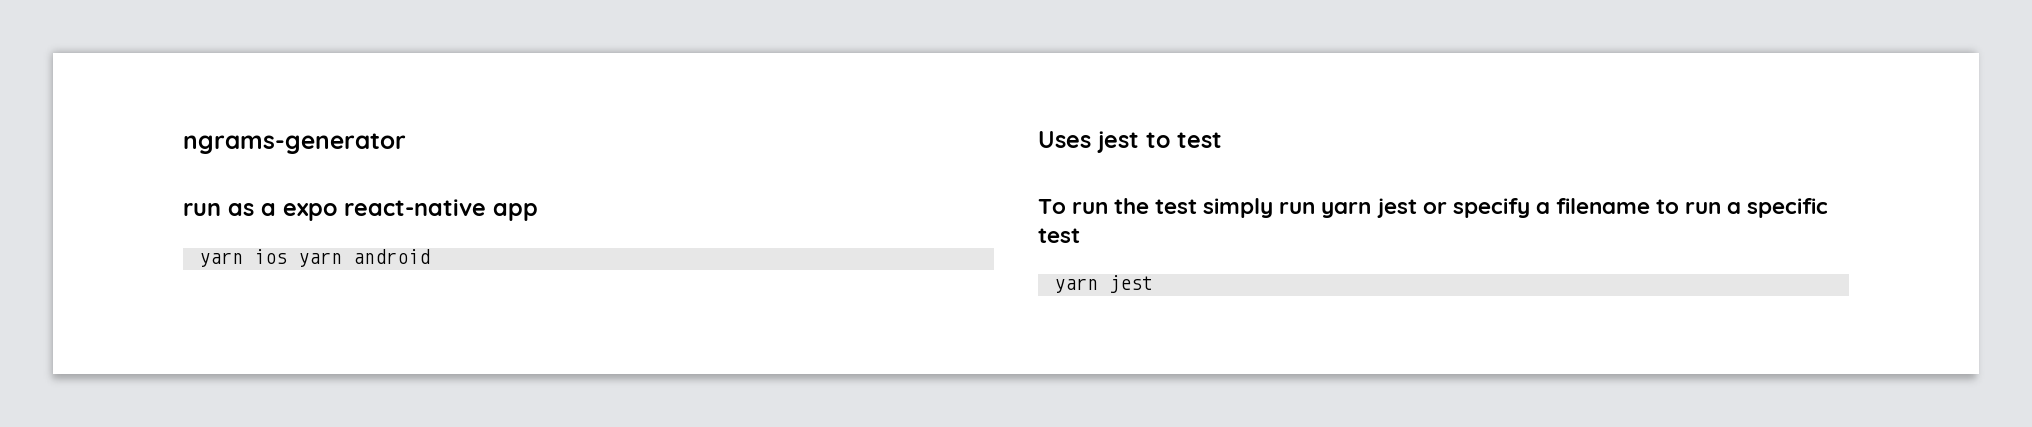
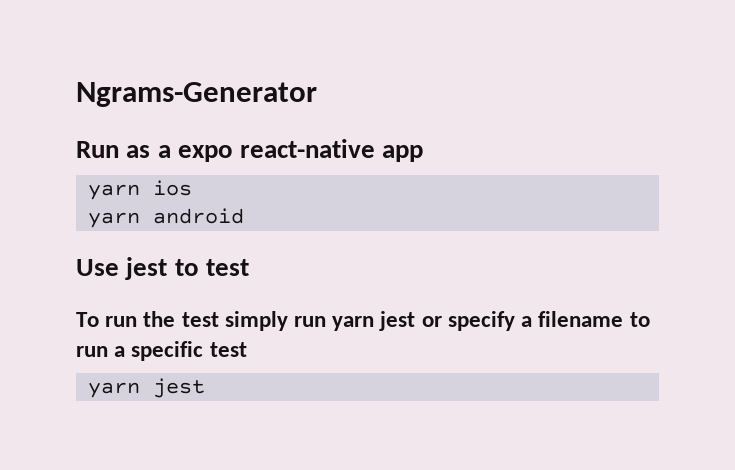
[183,133,406,154] [183,203,221,216] ngrams-generator // run -> [76,82,317,107] [76,141,119,158] Ngrams-Generator // Run
(287, 256) none -> (192, 188) //
[1038,131,1091,148] Uses -> [76,259,119,276] Use

